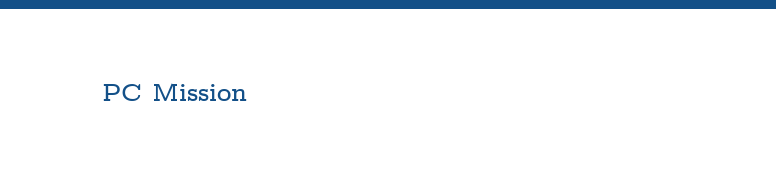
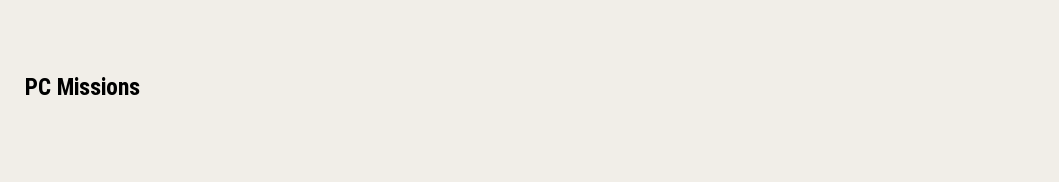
[152,83,247,101] Mission -> [57,77,141,95] Missions

